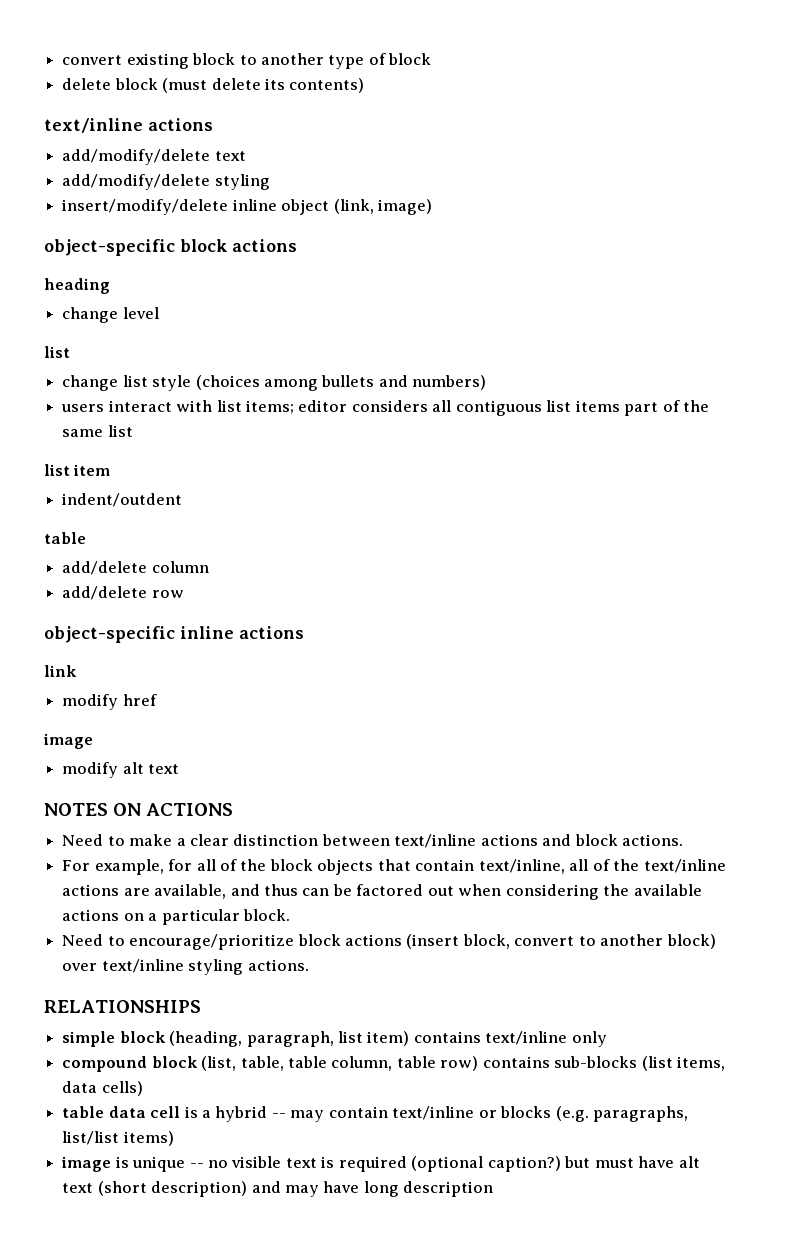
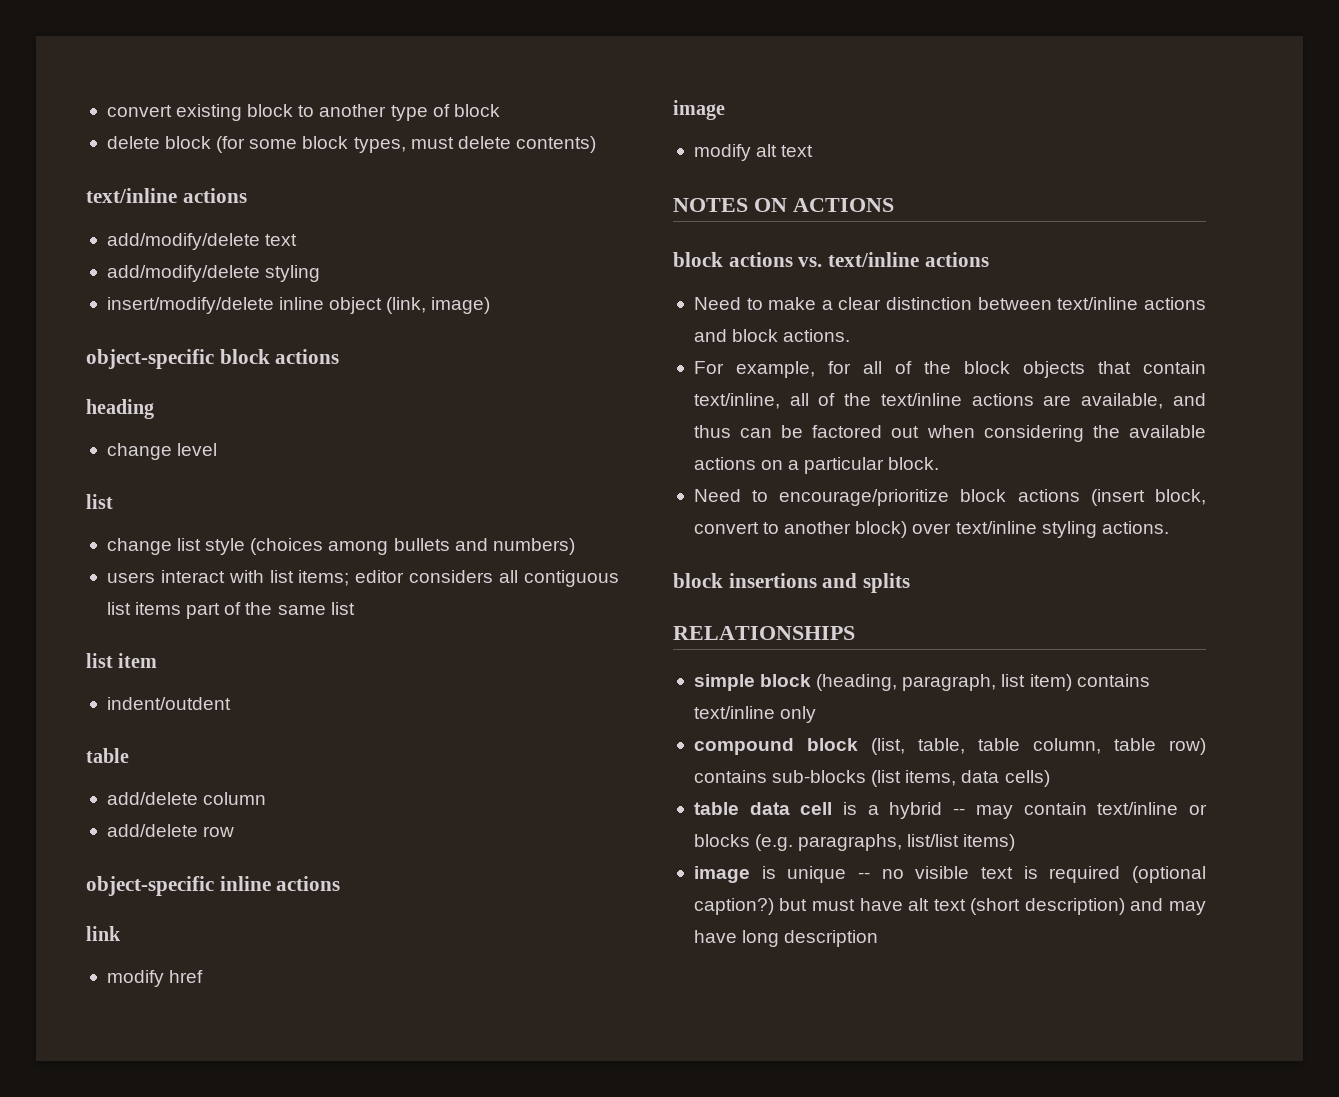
[162,78,285,93] (must delete its -> [216,136,511,153] (for some block types, must delete
(234, 809) none -> [673,252,989,267] // block actions vs. text/inline actions
(309, 965) none -> [673,573,911,593] // block insertions and splits

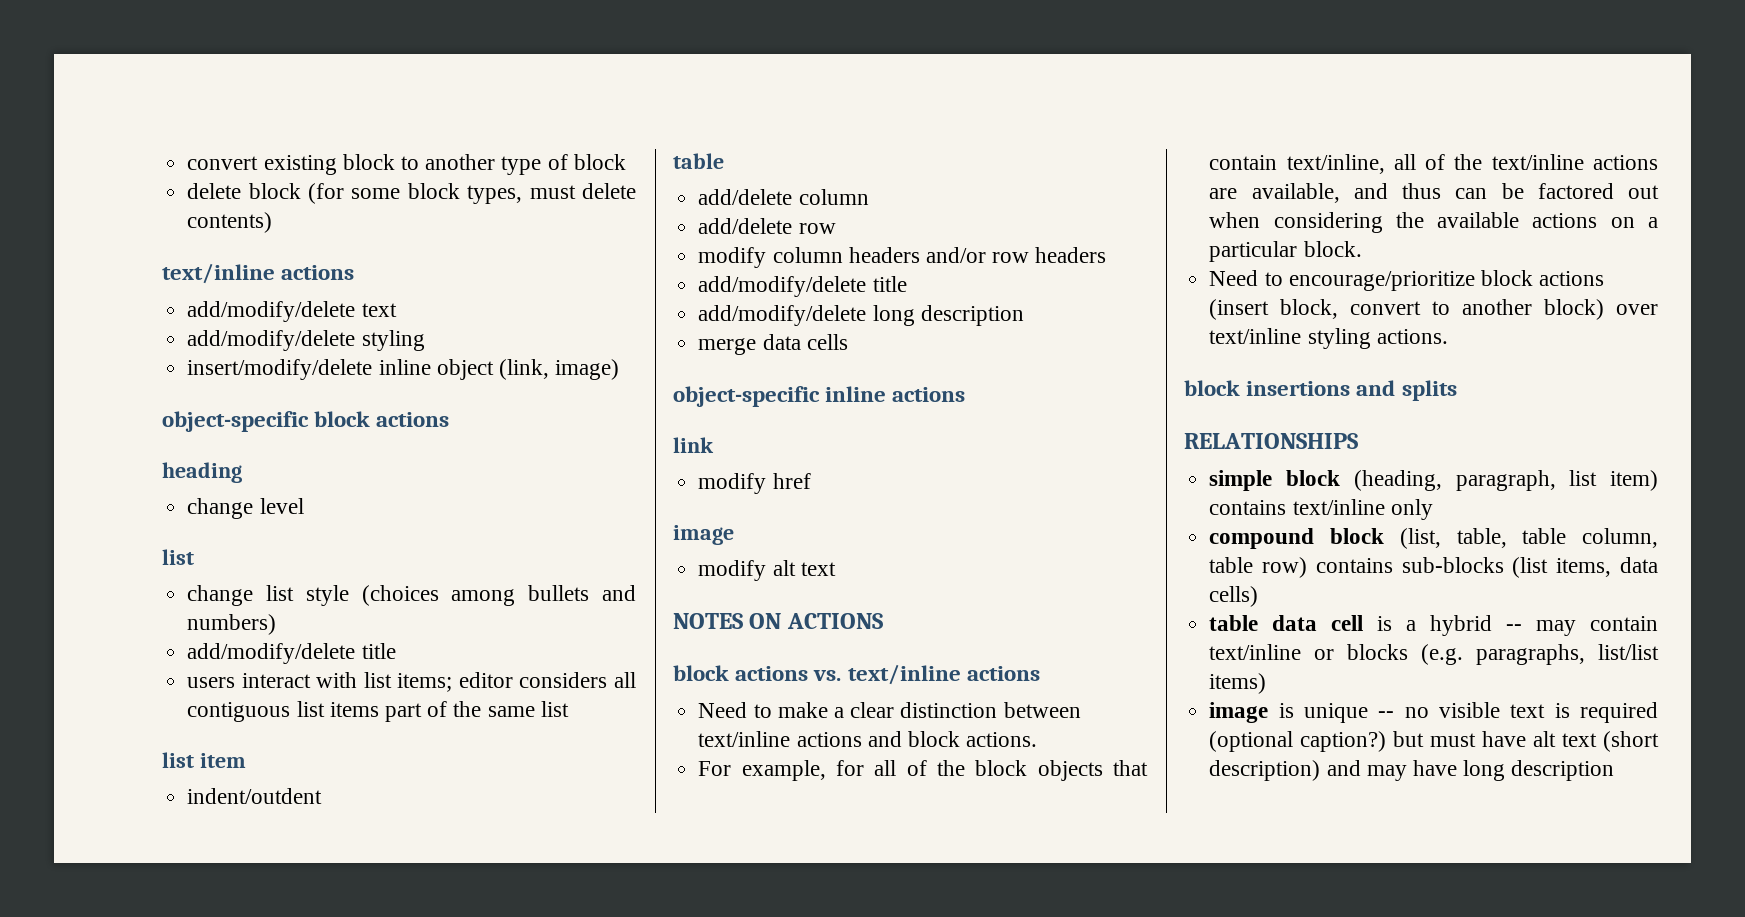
(575, 546) none -> [187,643,396,664] // add/modify/delete title
(235, 831) none -> [698,247,1107,268] [698,276,907,297] [698,305,1024,326] [698,334,848,355] // modify column headers and/or row headers // add/modify/delete title // add/modify/delete long description // merge data cells

